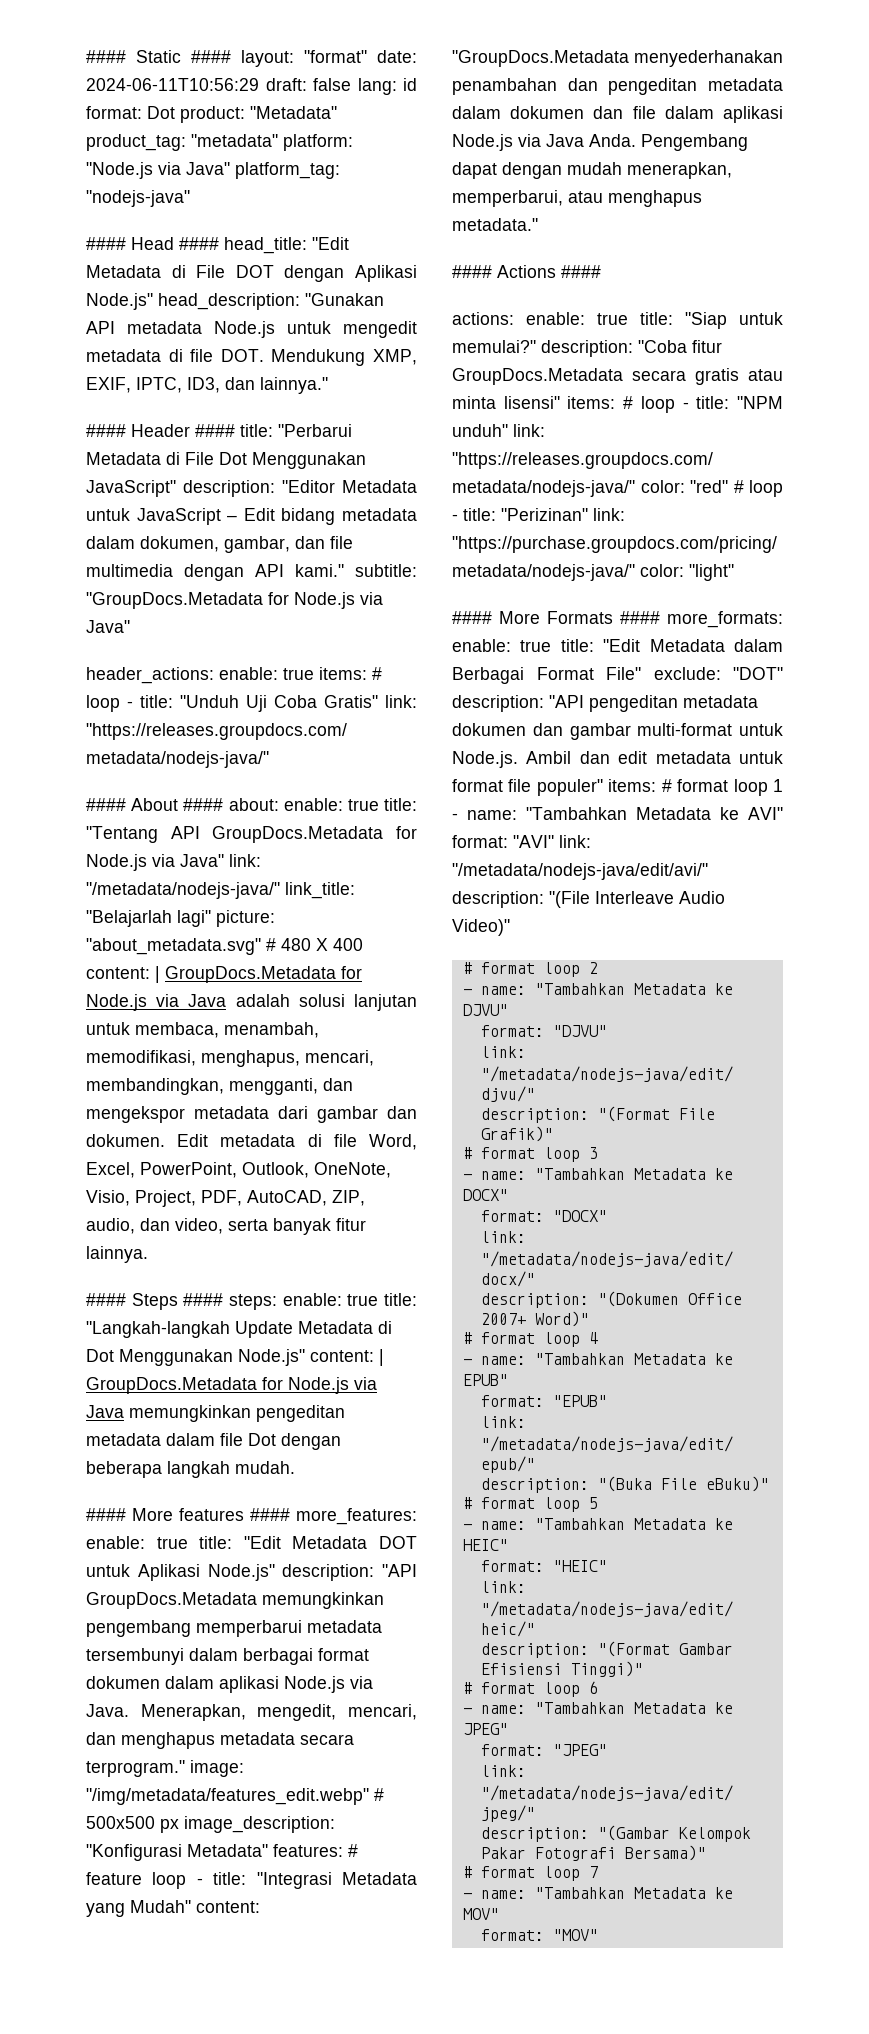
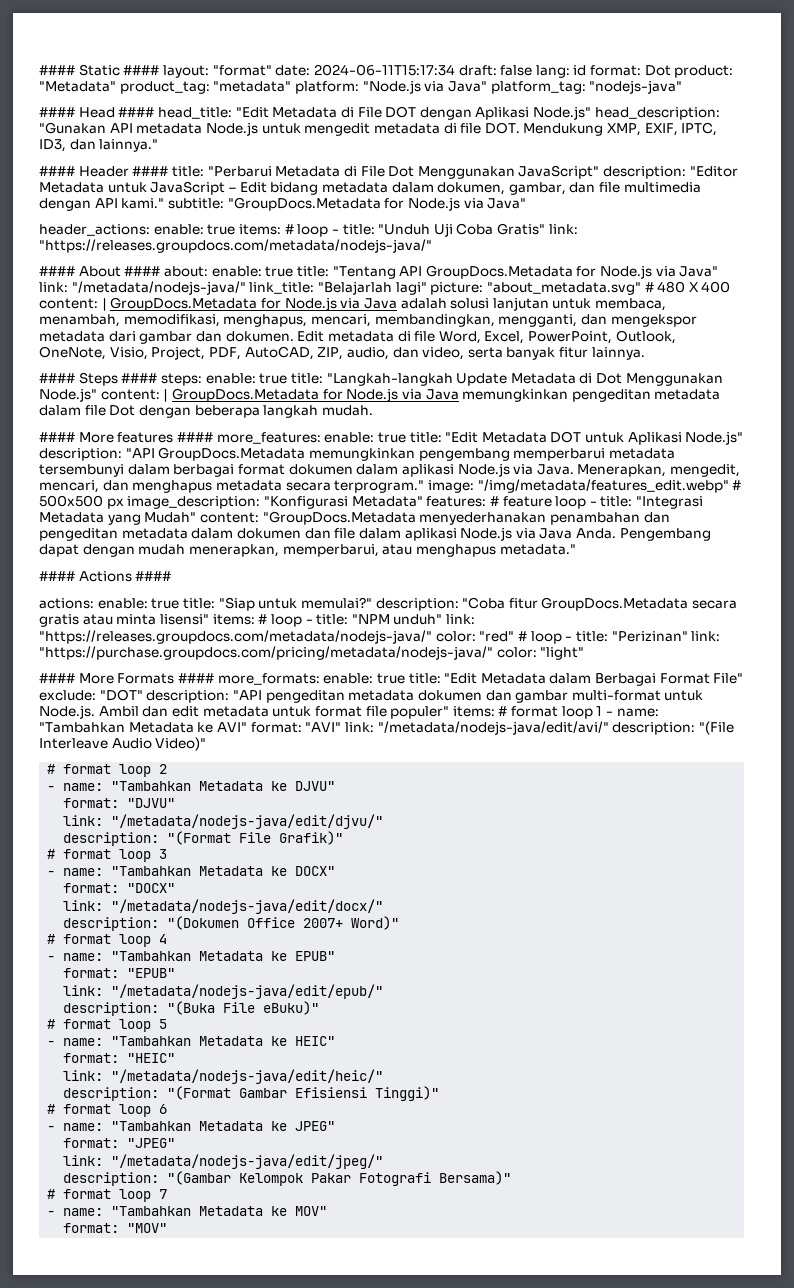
[86,78,259,91] 2024-06-11T10:56:29 -> [313,64,455,76] 2024-06-11T15:17:34

